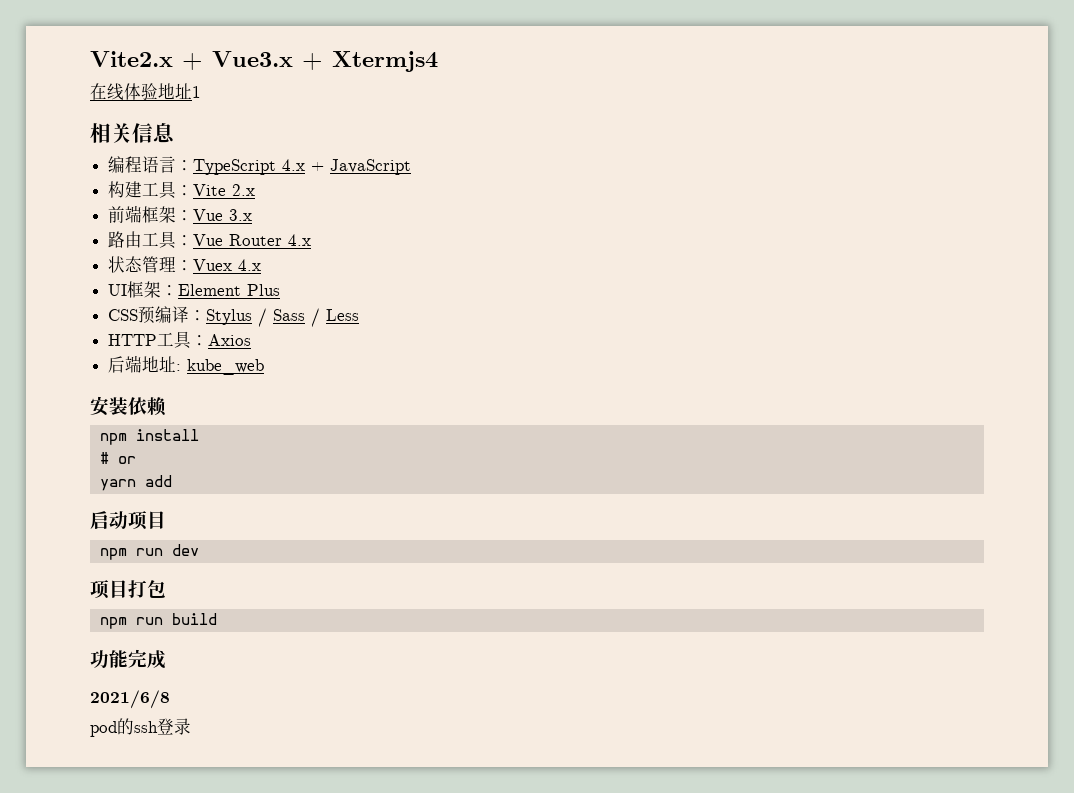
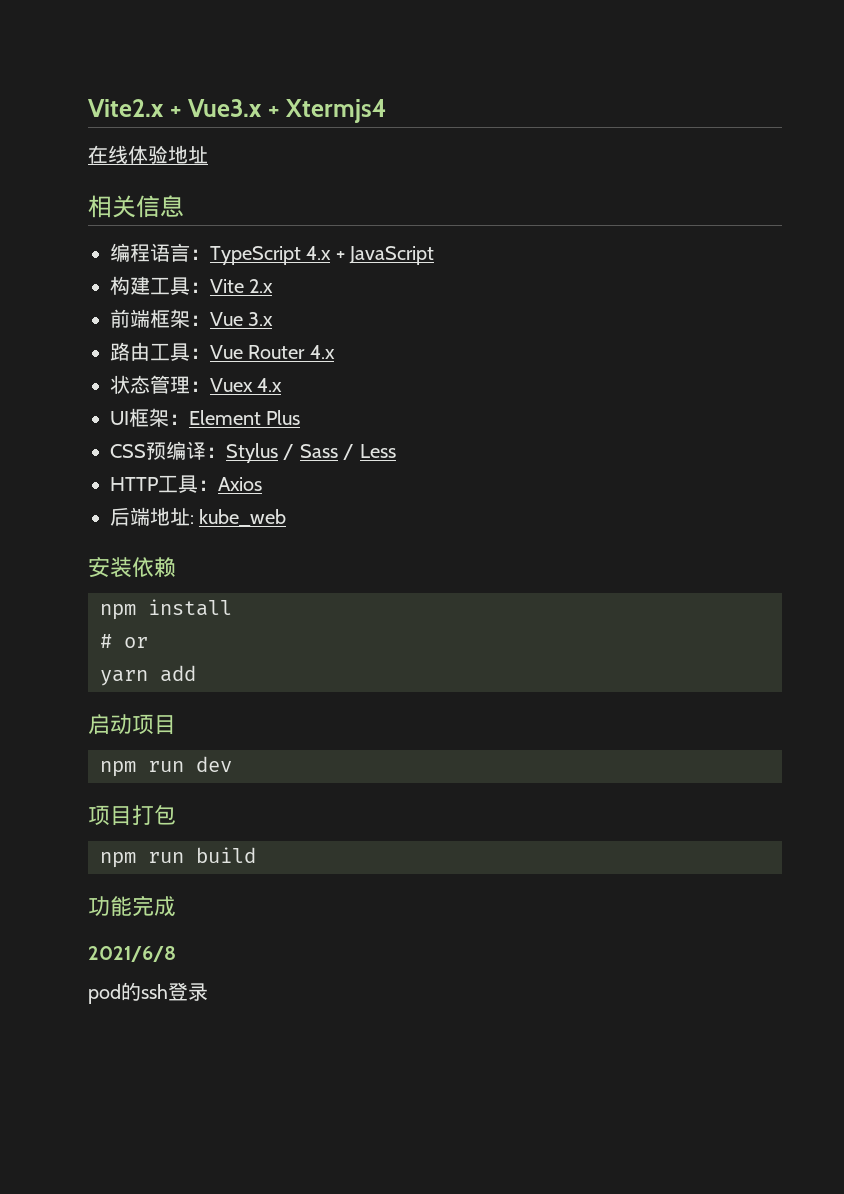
[192,86,201,98] 1 -> (208, 155) none

